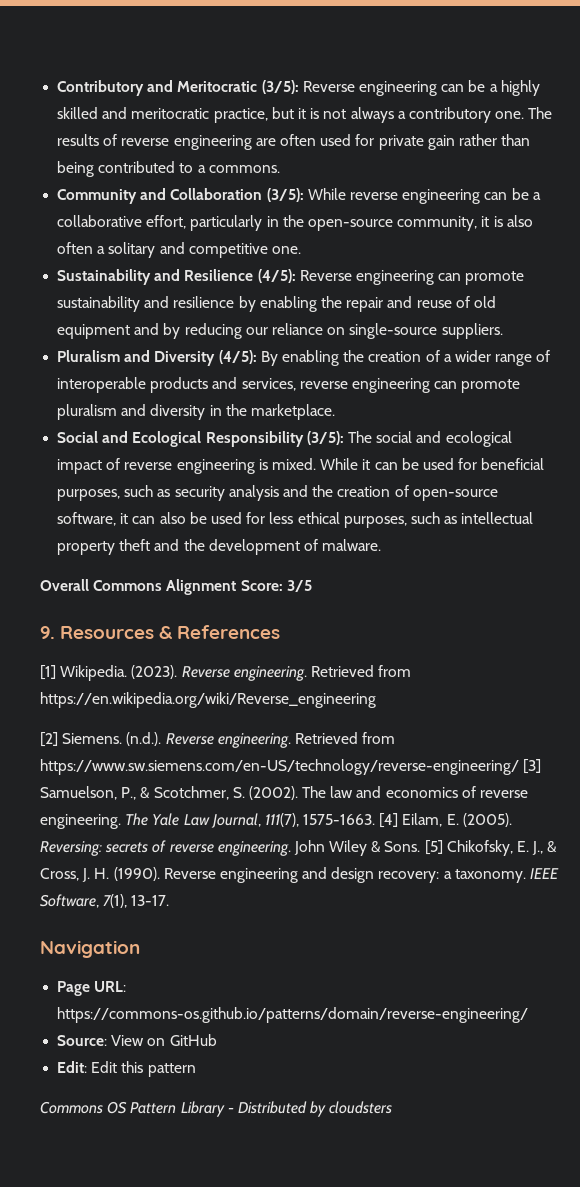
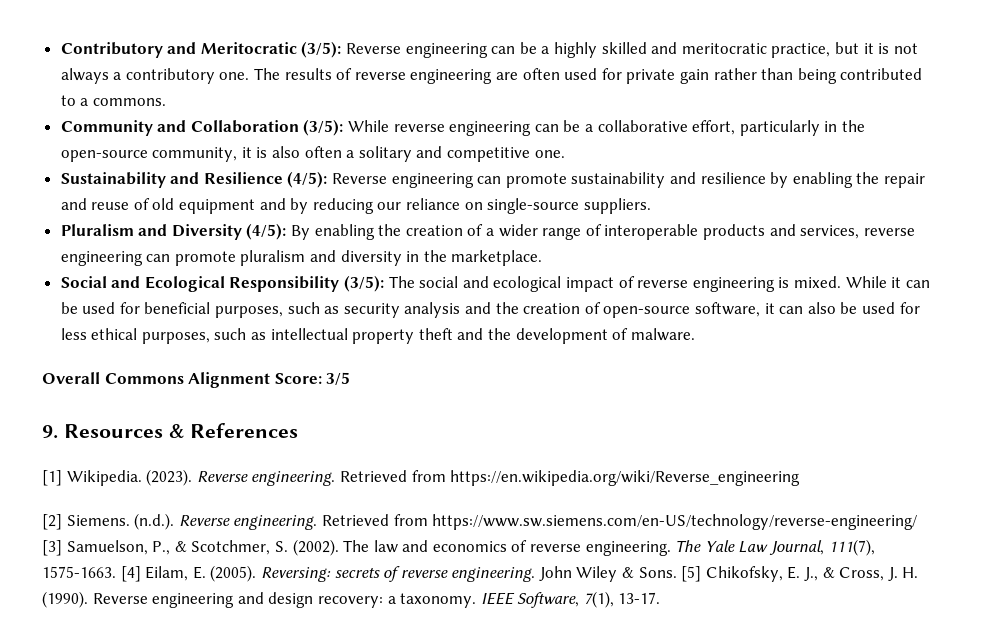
[40,940,140,958] [57,981,127,996] [57,1007,529,1023] [57,1034,217,1046] [57,1061,196,1077] [40,1101,393,1117] // Navigation // Page URL: https://commons-os.github.io/patterns/domain/reverse-engineering/ // Source: View on GitHub // Edit: Edit this pattern // Commons OS Pattern Library - Distributed by cloudsters -> (661, 598) none

